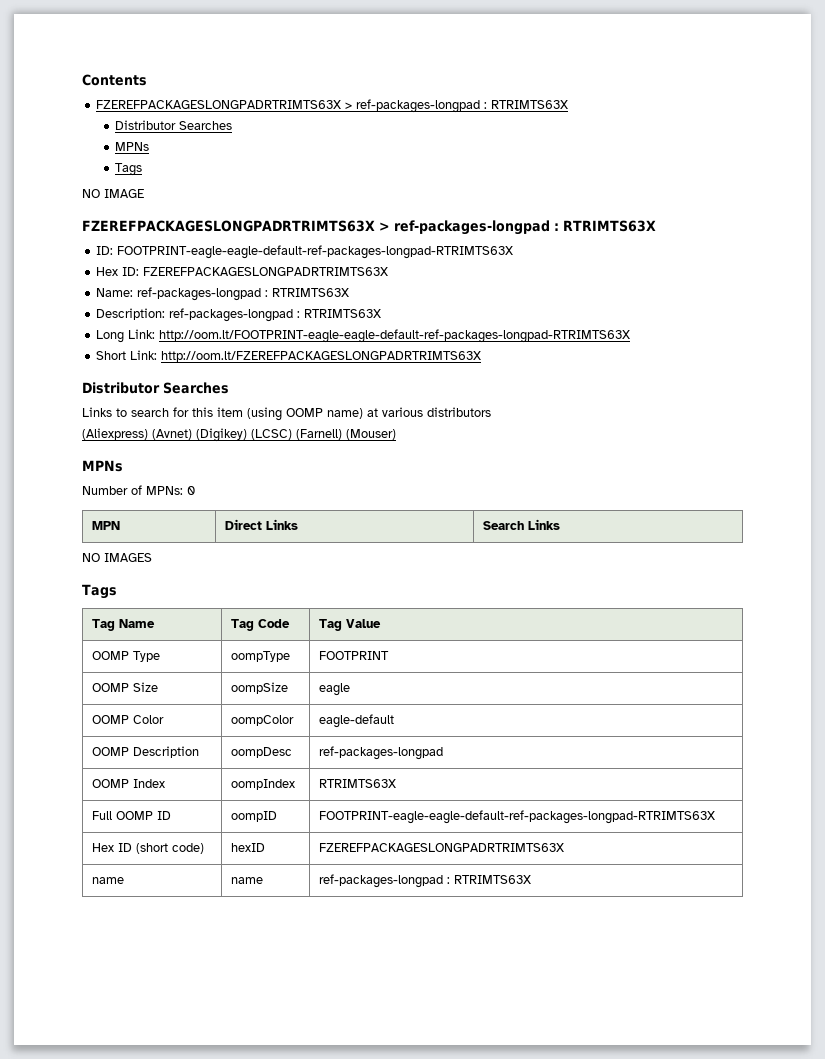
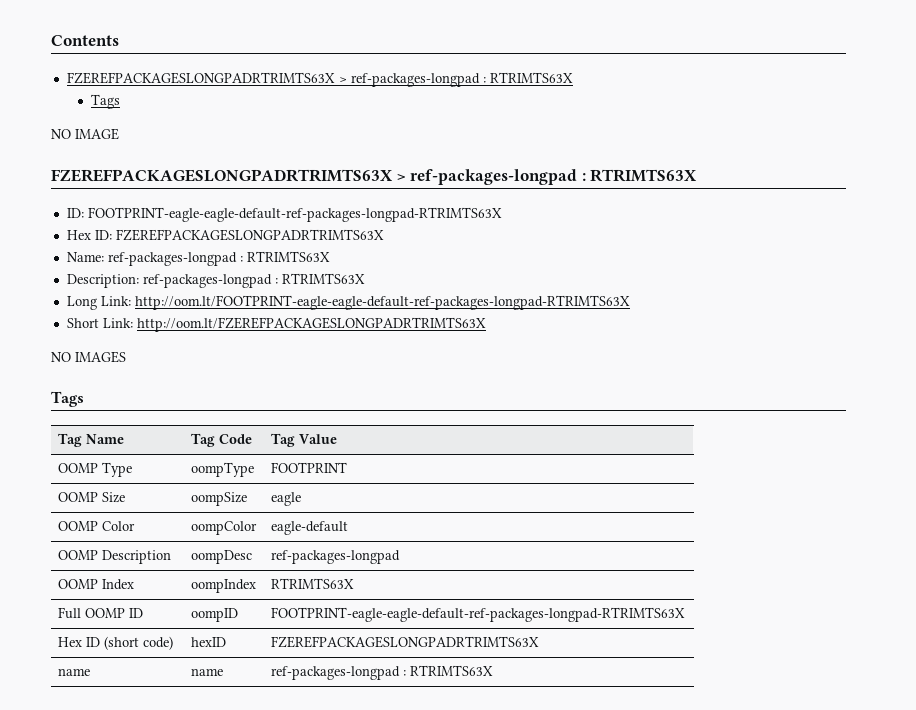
[115,120,233,130] [115,142,150,151] // Distributor Searches // MPNs -> (573, 77) none
[82,382,229,394] [82,407,491,421] [82,428,396,442] [82,460,123,472] [82,485,195,495] [91,521,120,530] [224,519,298,530] [482,519,560,530] // Distributor Searches // Links to search for this item (using OOMP name) at various distributors // (Aliexpress) (Avnet) (Digikey) (LCSC) (Farnell) (Mouser) // MPNs // Number of MPNs: 0 // MPN | Direct Links | Search Links -> (486, 324) none

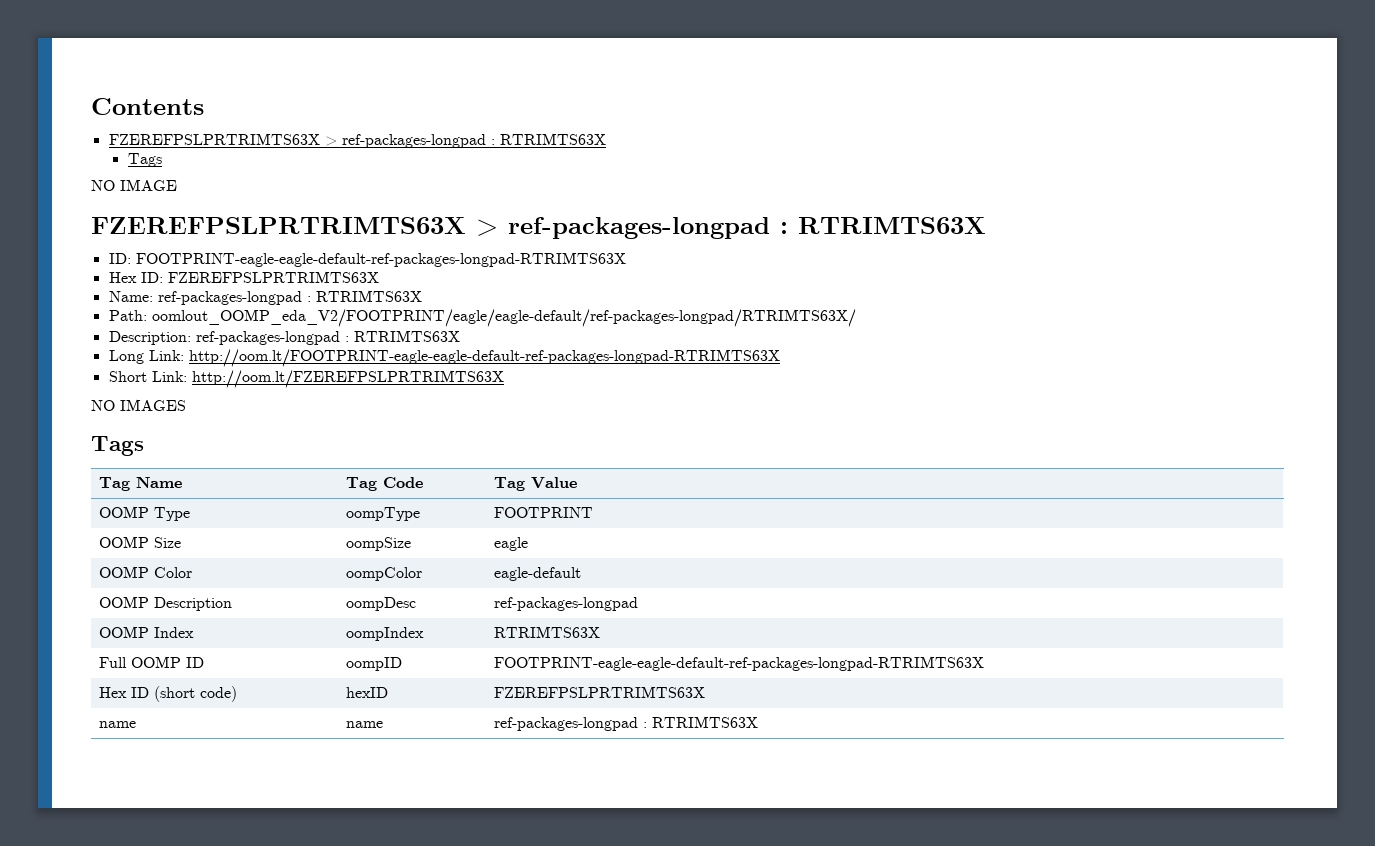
[66,72,335,84] FZEREFPACKAGESLONGPADRTRIMTS63X -> [108,133,320,145] FZEREFPSLPRTRIMTS63X
[51,169,393,182] FZEREFPACKAGESLONGPADRTRIMTS63X -> [91,217,466,234] FZEREFPSLPRTRIMTS63X
[115,229,384,241] FZEREFPACKAGESLONGPADRTRIMTS63X -> [167,271,379,283] FZEREFPSLPRTRIMTS63X
(330, 256) none -> [108,309,856,327] // Path: oomlout_OOMP_eda_V2/FOOTPRINT/eagle/eagle-default/ref-packages-longpad/RTRIMTS63X/
[136,317,486,332] http://oom.lt/FZEREFPACKAGESLONGPADRTRIMTS63X -> [191,370,504,388] http://oom.lt/FZEREFPSLPRTRIMTS63X
[270,636,539,648] FZEREFPACKAGESLONGPADRTRIMTS63X -> [494,686,706,698] FZEREFPSLPRTRIMTS63X

